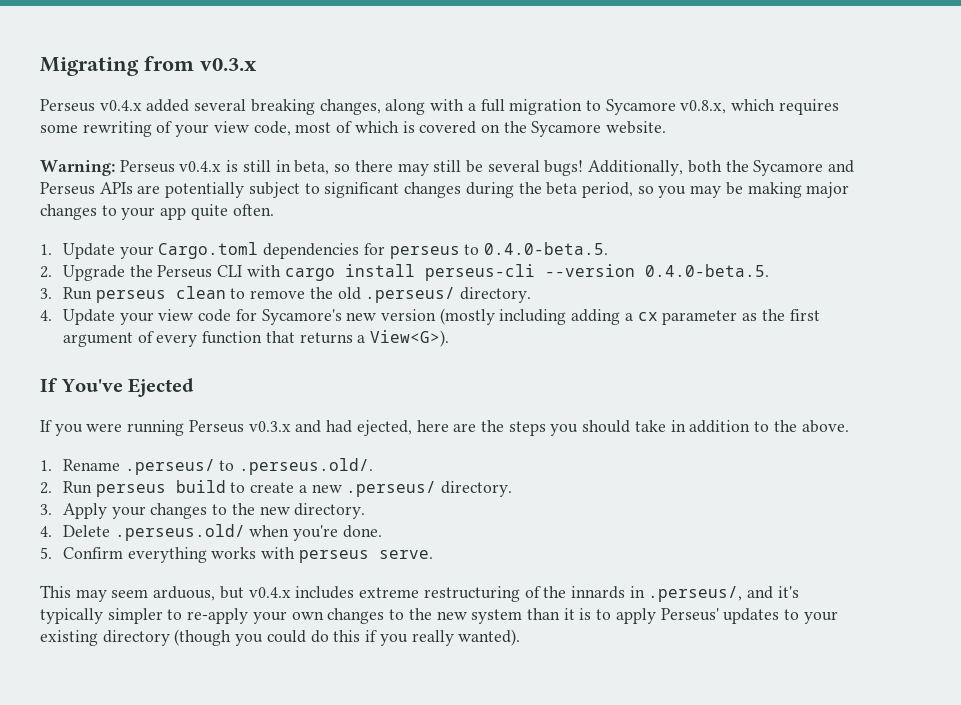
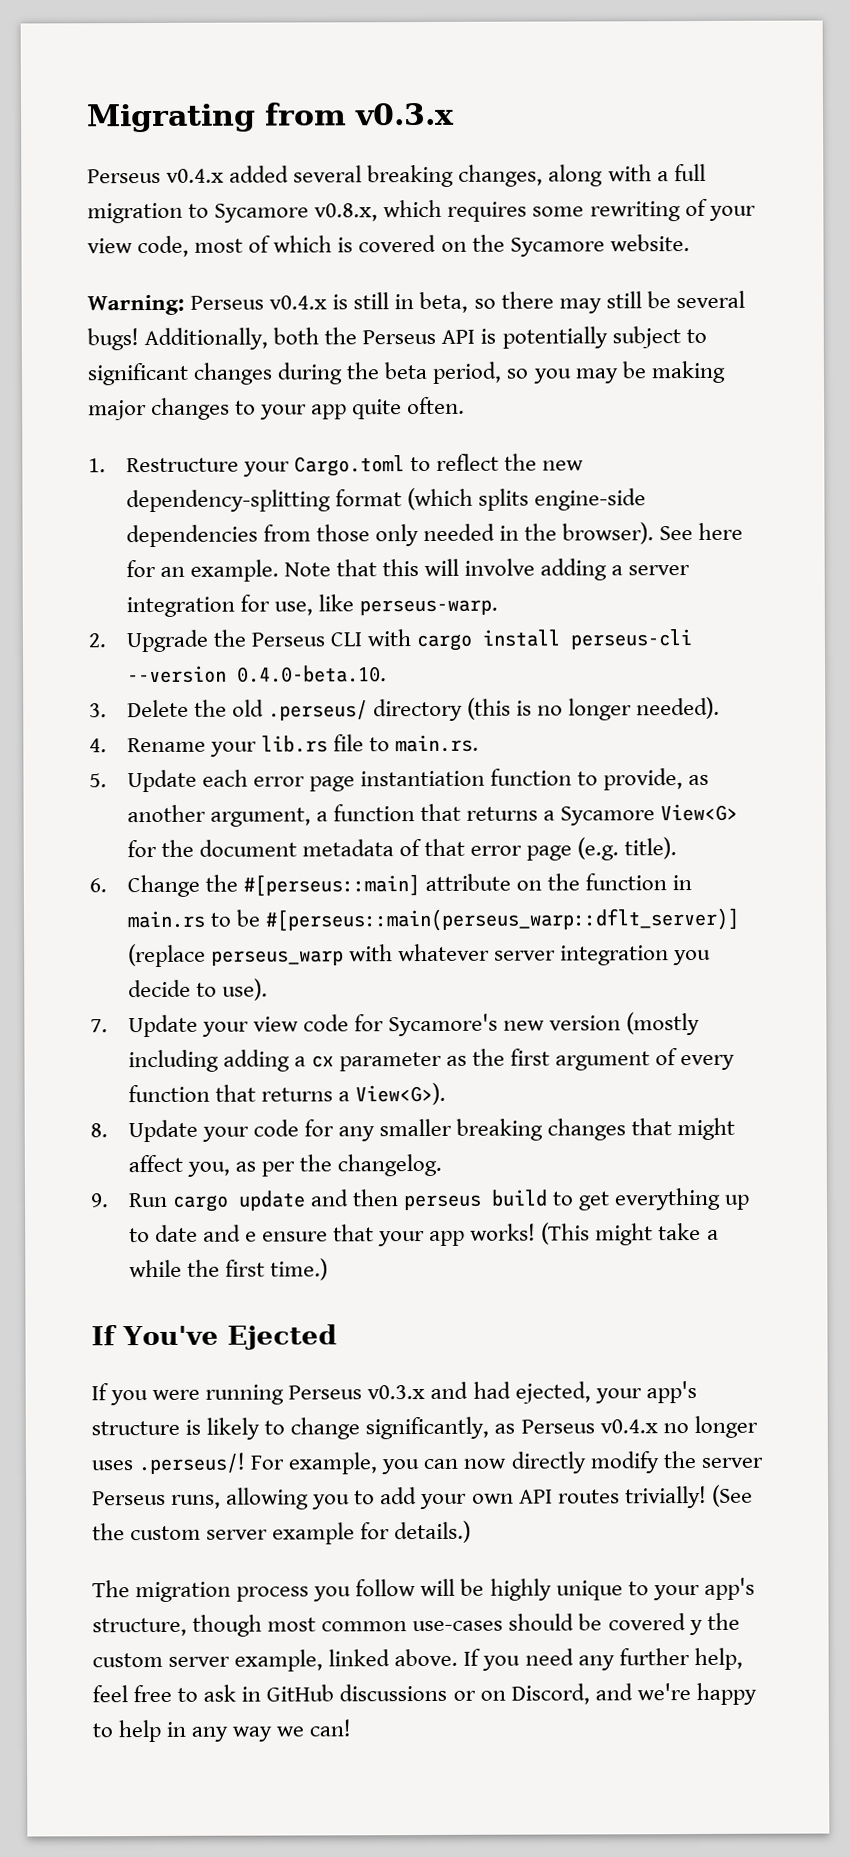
[753,160,855,176] [40,182,161,195] Sycamore and Perseus APIs are -> [362,328,497,345] Perseus API is
[62,243,115,259] Update -> [125,457,239,473] Restructure
[263,242,609,259] dependencies for perseus to 0.4.0-beta.5. -> [409,453,585,472] [125,487,646,513] [125,522,744,548] [125,558,691,582] [125,594,498,618] to reflect the new dependency-splitting format (which splits engine-side dependencies from those only needed in the browser). See here for an example. Note that this will involve adding a server integration for use, like perseus-warp.
[644,264,769,277] [40,286,532,303] [40,310,52,321] 0.4.0-beta.5. // 3. Run perseus clean to remove the old .perseus/ directory. // 4. -> [236,665,387,683] [89,696,721,722] [89,734,479,757] [89,768,710,793] [126,803,739,827] [126,837,678,861] [89,873,693,898] [126,907,740,932] [127,943,712,968] [127,978,268,1001] [90,1019,108,1033] 0.4.0-beta.10. // 3. Delete the old .perseus/ directory (this is no longer needed). // 4. Rename your lib.rs file to main.rs. // 5. Update each error page instantiation function to provide, as another argument, a function that returns a Sycamore View<G> for the document metadata of that error page (e.g. title). // 6. Change the #[perseus::main] attribute on the function in main.rs to be #[perseus::main(perseus_warp::dflt_server)] (replace perseus_warp with whatever server integration you decide to use). // 7.
(450, 338) none -> [90,1117,736,1143] [127,1153,442,1177] [90,1187,751,1212] [128,1222,719,1247] [128,1258,328,1281] // 8. Update your code for any smaller breaking changes that might affect you, as per the changelog. // 9. Run cargo update and then perseus build to get everything up to date and e ensure that your app works! (This might take a while the first time.)
[416,420,849,436] [40,458,374,475] [40,480,513,497] [40,503,366,519] [40,524,382,541] [40,547,433,563] [40,585,799,602] [40,608,838,624] [40,629,521,646] here are the steps you should take in addition to the above. // 1. Rename .perseus/ to .perseus.old/. // 2. Run perseus build to create a new .perseus/ directory. // 3. Apply your changes to the new directory. // 4. Delete .perseus.old/ when you're done. // 5. Confirm everything works with perseus serve. // This may seem arduous, but v0.4.x includes extreme restructuring of the innards in .perseus/, and it's typically simpler to re-apply your own changes to the new system than it is to apply Perseus' updates to your existing directory (though you could do this if you really wanted). -> [594,1381,697,1404] [91,1415,758,1440] [91,1451,763,1475] [92,1484,753,1510] [92,1520,472,1545] [92,1577,755,1603] [92,1612,740,1637] [92,1647,743,1672] [92,1682,757,1706] [92,1719,352,1743] your app's structure is likely to change significantly, as Perseus v0.4.x no longer uses .perseus/! For example, you can now directly modify the server Perseus runs, allowing you to add your own API routes trivially! (See the custom server example for details.) // The migration process you follow will be highly unique to your app's structure, though most common use-cases should be covered y the custom server example, linked above. If you need any further help, feel free to ask in GitHub discussions or on Discord, and we're happy to help in any way we can!

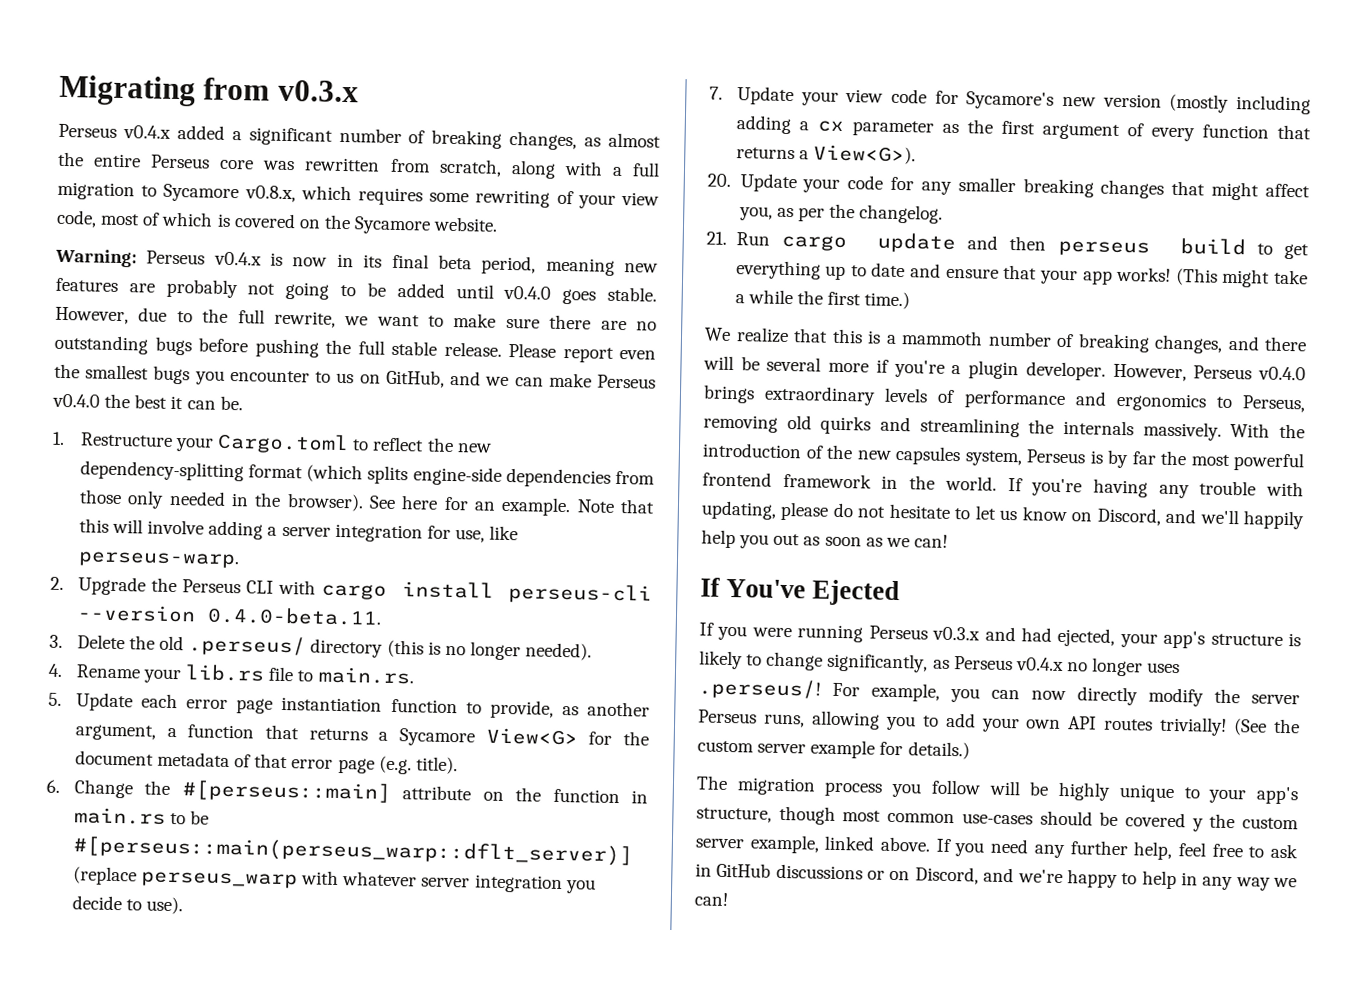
[293,164,544,188] several breaking changes, -> [231,127,661,151] [57,151,502,177] a significant number of breaking changes, as almost the entire Perseus core was rewritten from scratch,
[353,290,745,314] [87,326,707,351] [87,360,726,386] [88,396,466,421] still in beta, so there may still be several bugs! Additionally, both the Perseus API is potentially subject to significant changes during the beta period, so you may be making major changes to your app quite often. -> [292,253,659,276] [55,277,657,305] [55,306,657,331] [54,334,656,363] [54,363,656,389] [52,393,243,411] now in its final beta period, meaning new features are probably not going to be added until v0.4.0 goes stable. However, due to the full rewrite, we want to make sure there are no outstanding bugs before pushing the full stable release. Please report even the smallest bugs you encounter to us on GitHub, and we can make Perseus v0.4.0 the best it can be.
[236,665,387,683] 0.4.0-beta.10. -> [206,606,382,626] 0.4.0-beta.11.
[90,1123,108,1138] 8. -> [707,173,731,187] 20.
[90,1193,109,1208] 9. -> [706,231,727,245] 21.
[244,1231,257,1242] e -> (941, 270) none
(328, 1269) none -> [704,327,1307,354] [703,355,1306,382] [703,384,1306,413] [703,414,1305,441] [702,442,1305,472] [702,471,1304,499] [701,500,1304,530] [701,529,948,549] // We realize that this is a mammoth number of breaking changes, and there will be several more if you're a plugin developer. However, Perseus v0.4.0 brings extraordinary levels of performance and ergonomics to Perseus, removing old quirks and streamlining the internals massively. With the introduction of the new capsules system, Perseus is by far the most powerful frontend framework in the world. If you're having any trouble with updating, please do not hesitate to let us know on Discord, and we'll happily help you out as soon as we can!

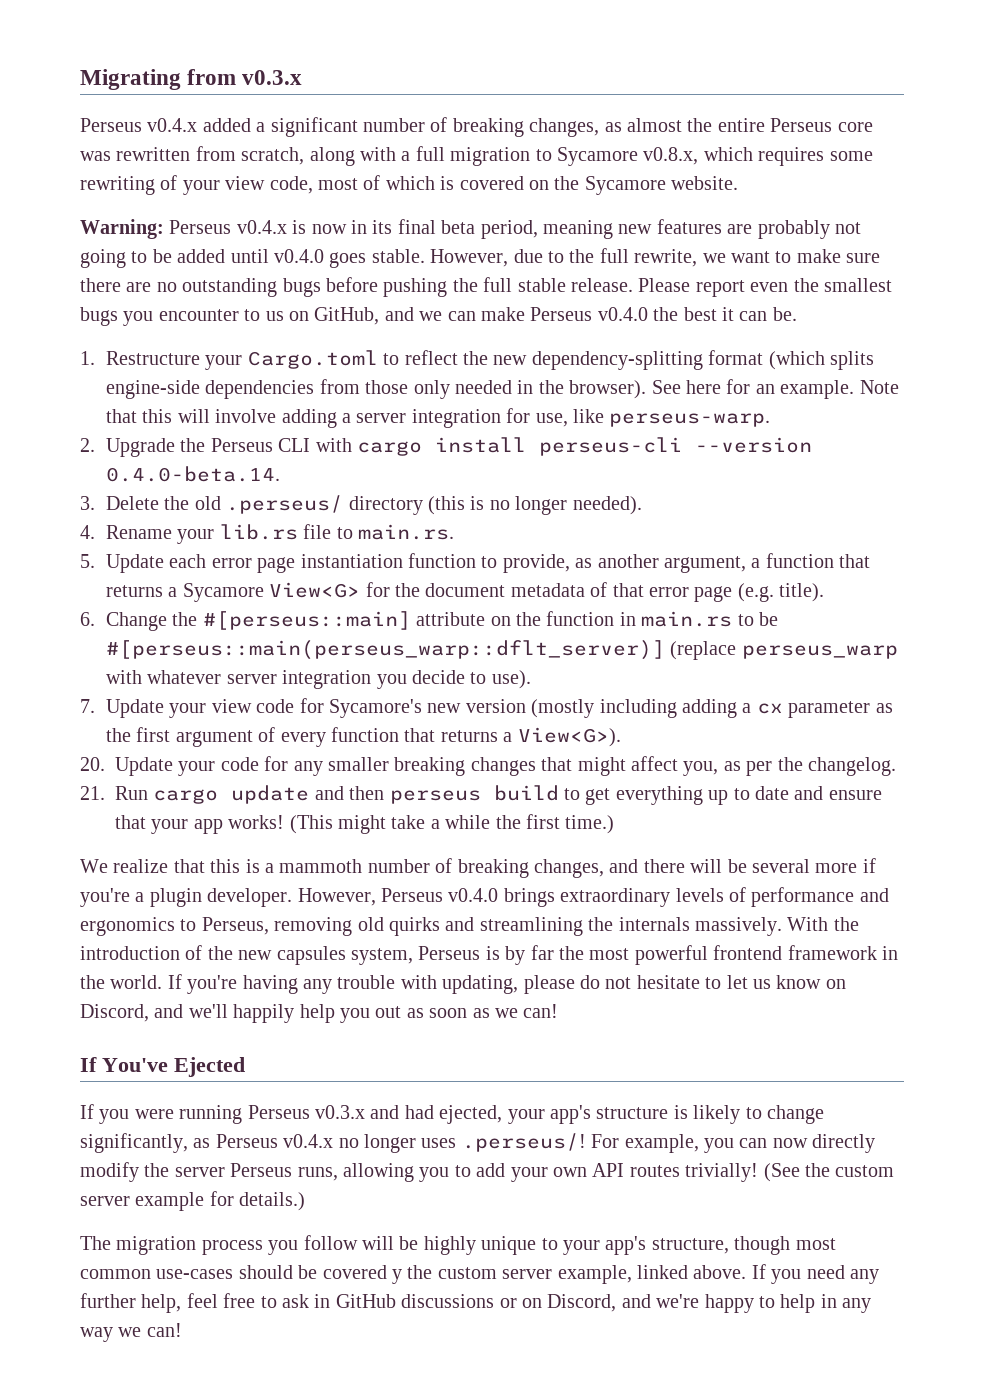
[206,606,382,626] 0.4.0-beta.11. -> [105,466,280,482] 0.4.0-beta.14.

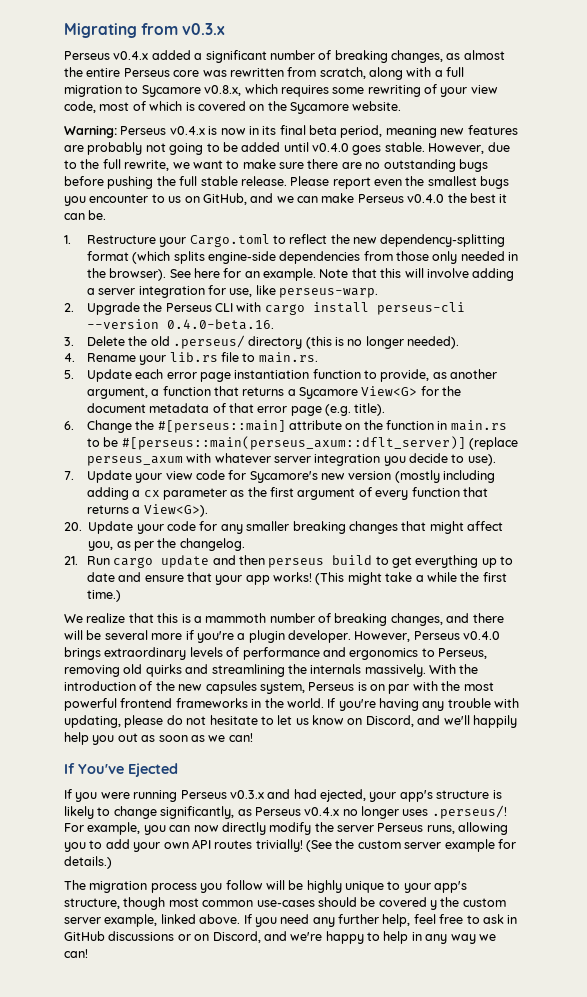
[105,466,280,482] 0.4.0-beta.14. -> [166,319,274,330] 0.4.0-beta.16.
[105,640,898,660] #[perseus::main(perseus_warp::dflt_server)] (replace perseus_warp -> [121,436,518,450] [86,456,183,466] #[perseus::main(perseus_axum::dflt_server)] (replace perseus_axum
[505,945,554,965] by far -> [370,681,438,694] on par with
[787,945,877,960] framework -> [175,698,248,708] frameworks

